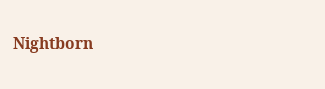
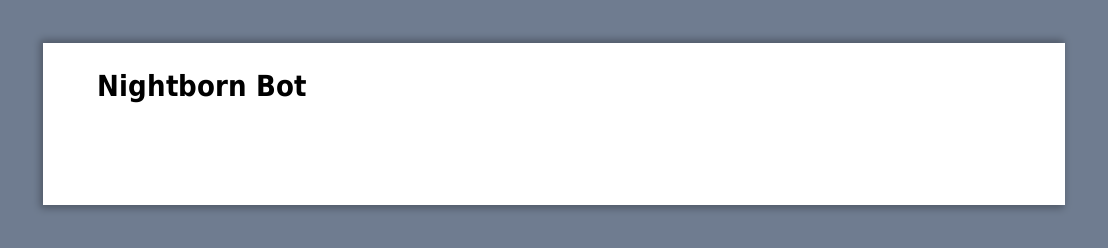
(93, 45) none -> [256,74,306,97] Bot

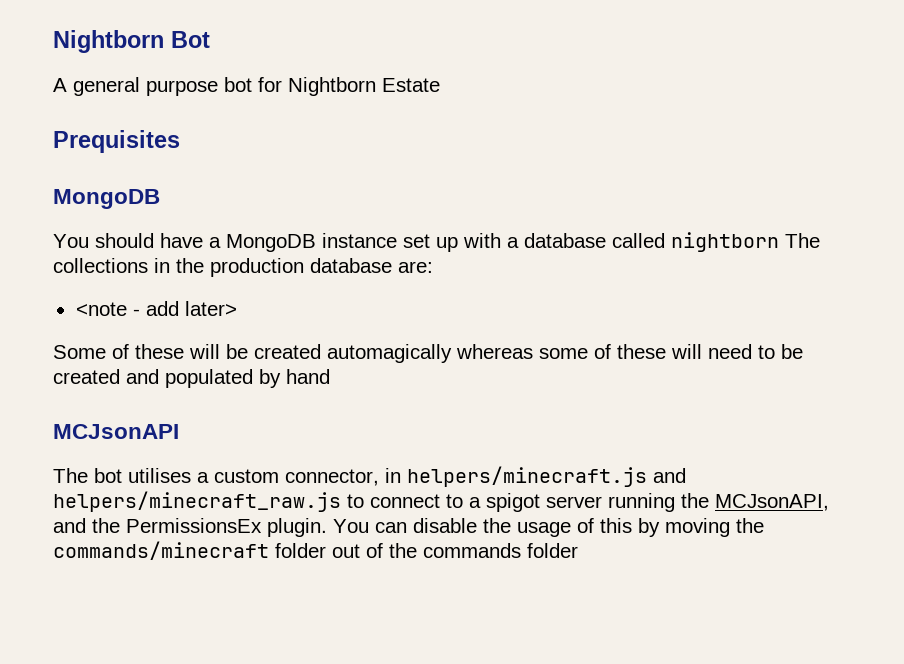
(306, 85) none -> [53,77,440,96] [53,130,180,153] [53,189,160,209] [53,232,820,252] [53,258,433,277] [75,301,237,316] [53,344,803,363] [53,369,330,388] [53,424,179,439] [53,466,686,487] [53,491,829,512] [53,518,764,537] [53,541,578,560] // A general purpose bot for Nightborn Estate // Prequisites // MongoDB // You should have a MongoDB instance set up with a database called nightborn The collections in the production database are: // <note - add later> // Some of these will be created automagically whereas some of these will need to be created and populated by hand // MCJsonAPI // The bot utilises a custom connector, in helpers/minecraft.js and helpers/minecraft_raw.js to connect to a spigot server running the MCJsonAPI, and the PermissionsEx plugin. You can disable the usage of this by moving the commands/minecraft folder out of the commands folder

